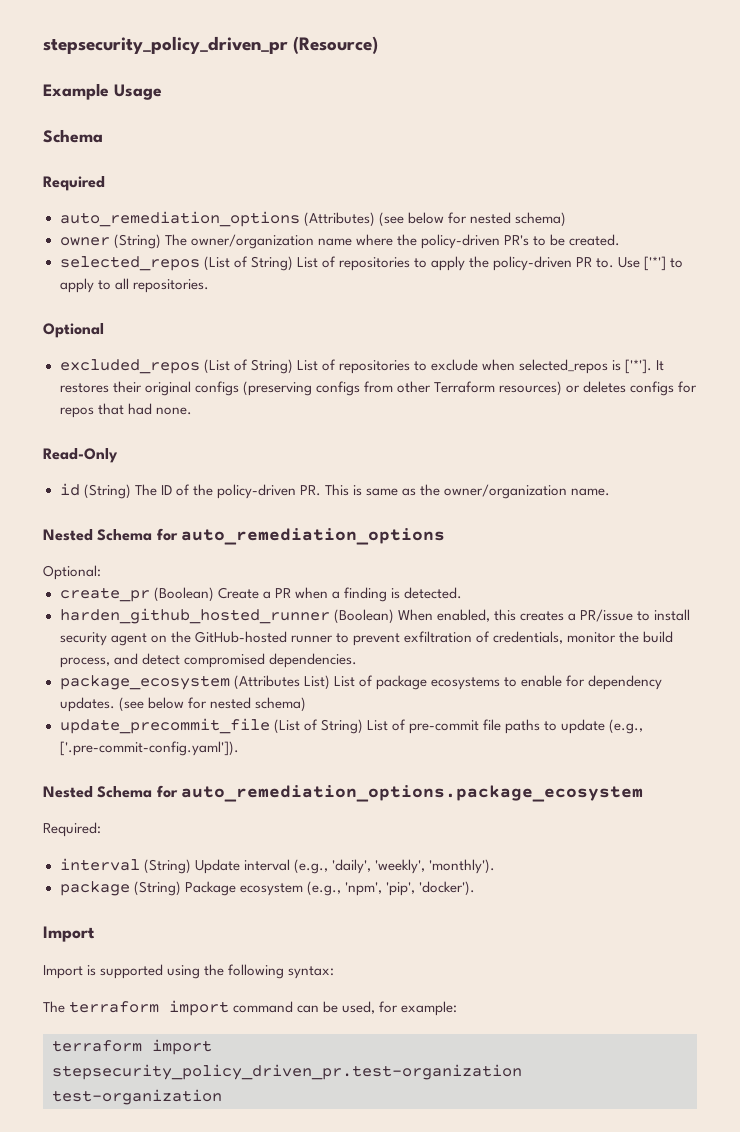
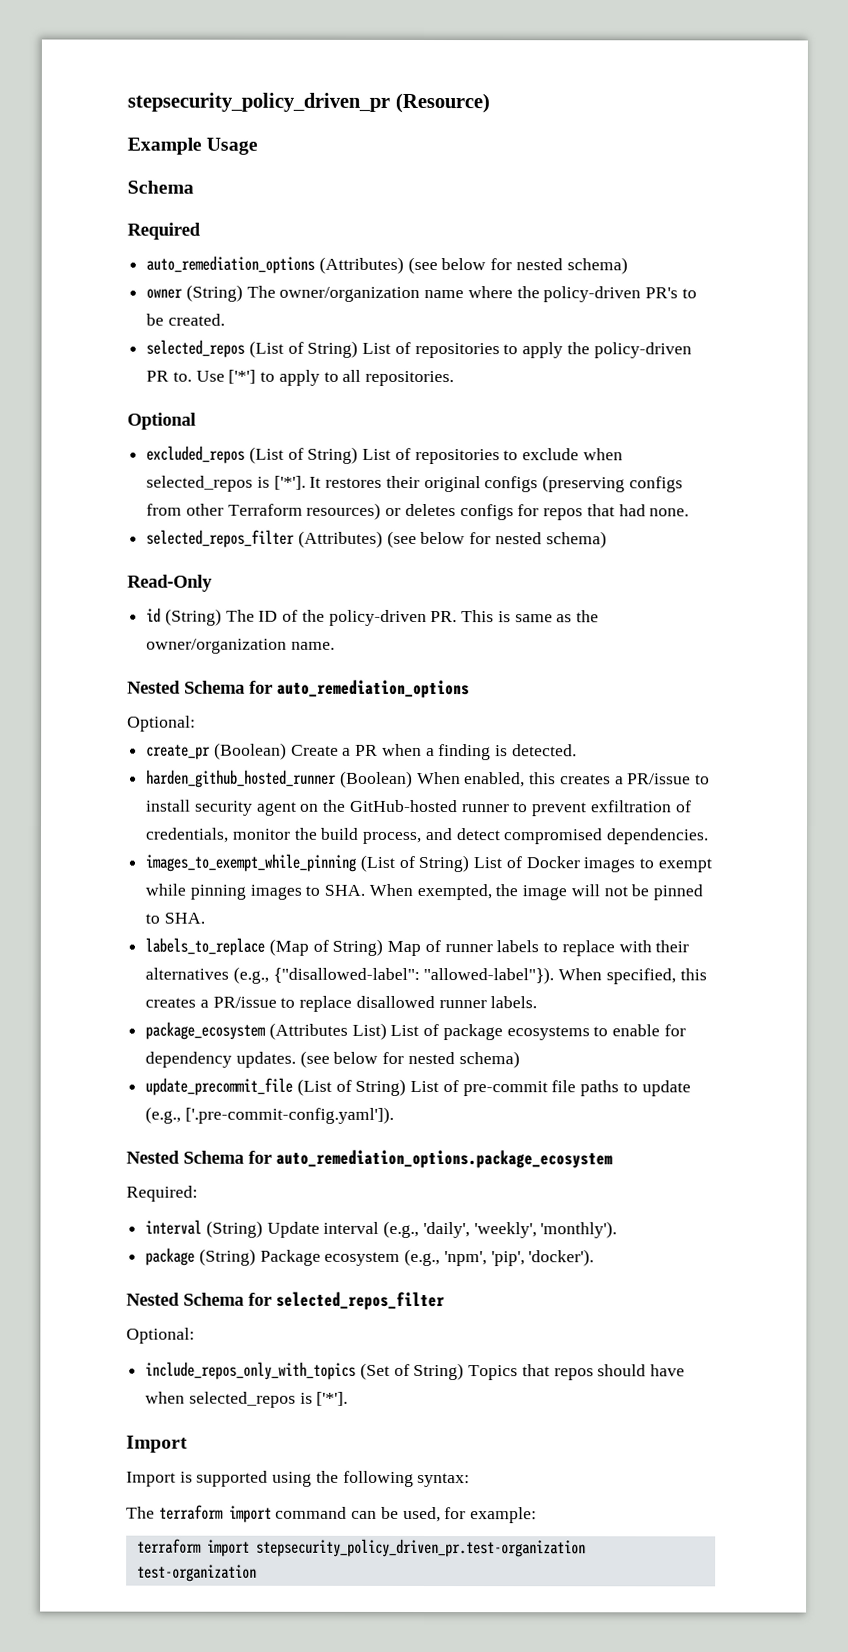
(192, 411) none -> [146,529,607,549] // selected_repos_filter (Attributes) (see below for nested schema)
(357, 660) none -> [145,853,712,873] [145,883,703,901] [145,912,205,924] [145,937,690,957] [145,966,707,985] [145,995,538,1012] // images_to_exempt_while_pinning (List of String) List of Docker images to exempt while pinning images to SHA. When exempted, the image will not be pinned to SHA. // labels_to_replace (Map of String) Map of runner labels to replace with their alternatives (e.g., {"disallowed-label": "allowed-label"}). When specified, this creates a PR/issue to replace disallowed runner labels.
(475, 888) none -> [126,1291,445,1311] [126,1327,195,1344] [145,1361,686,1381] [145,1391,349,1408] // Nested Schema for selected_repos_filter // Optional: // include_repos_only_with_topics (Set of String) Topics that repos should have when selected_repos is ['*'].

